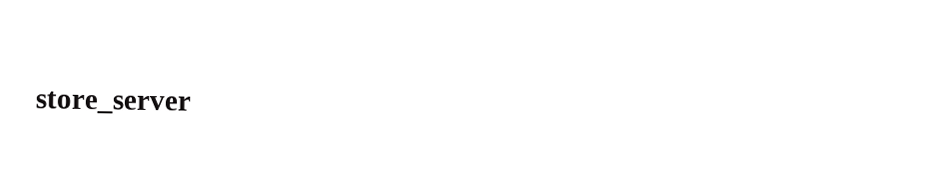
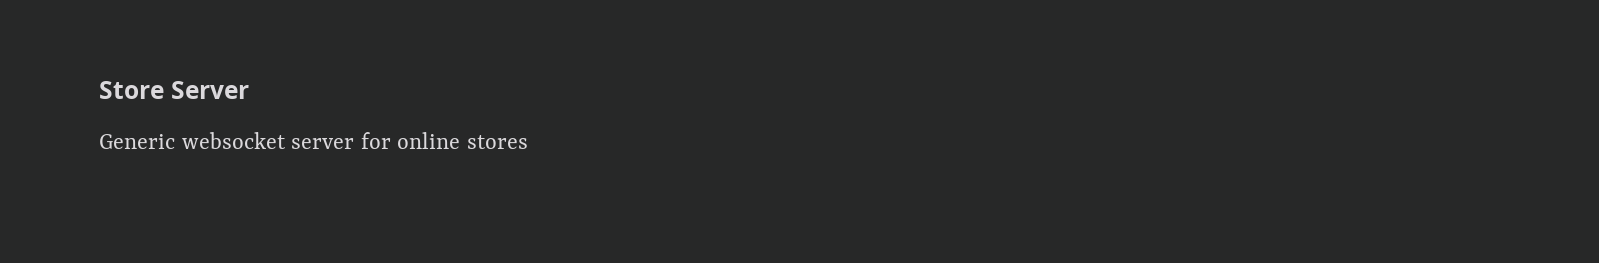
[35,91,191,115] store_server -> [99,81,249,99] [99,132,529,149] Store Server // Generic websocket server for online stores

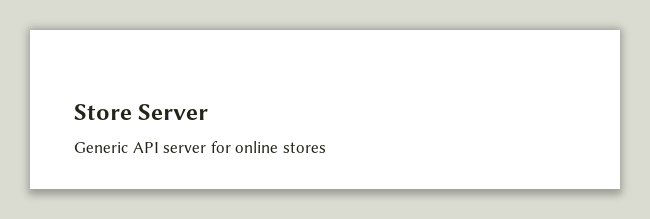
[181,132,286,149] websocket -> [132,142,159,153] API

